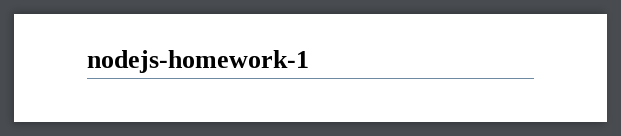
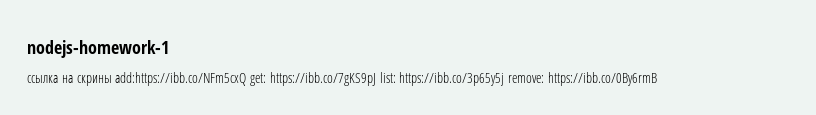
(309, 61) none -> [27,72,658,86] // ссылка на скрины add:https://ibb.co/NFm5cxQ get: https://ibb.co/7gKS9pJ list: https://ibb.co/3p65y5j remove: https://ibb.co/0By6rmB

